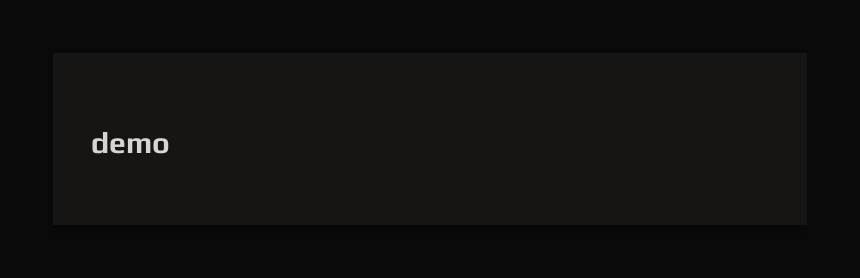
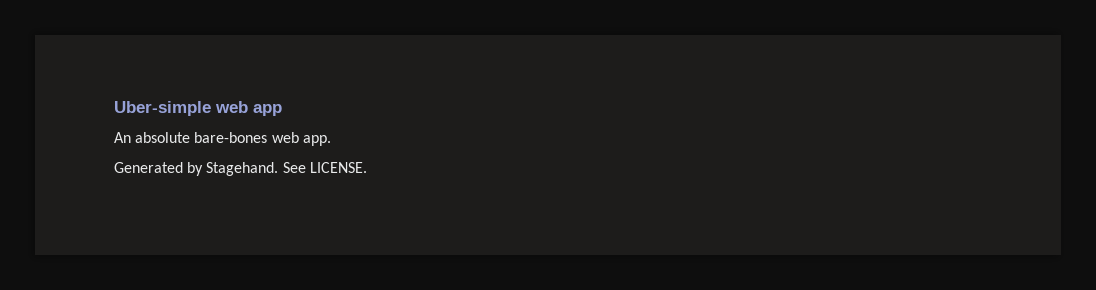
[91,132,170,154] demo -> [114,101,282,116] [114,132,331,146] [114,162,367,176] Uber-simple web app // An absolute bare-bones web app. // Generated by Stagehand. See LICENSE.

